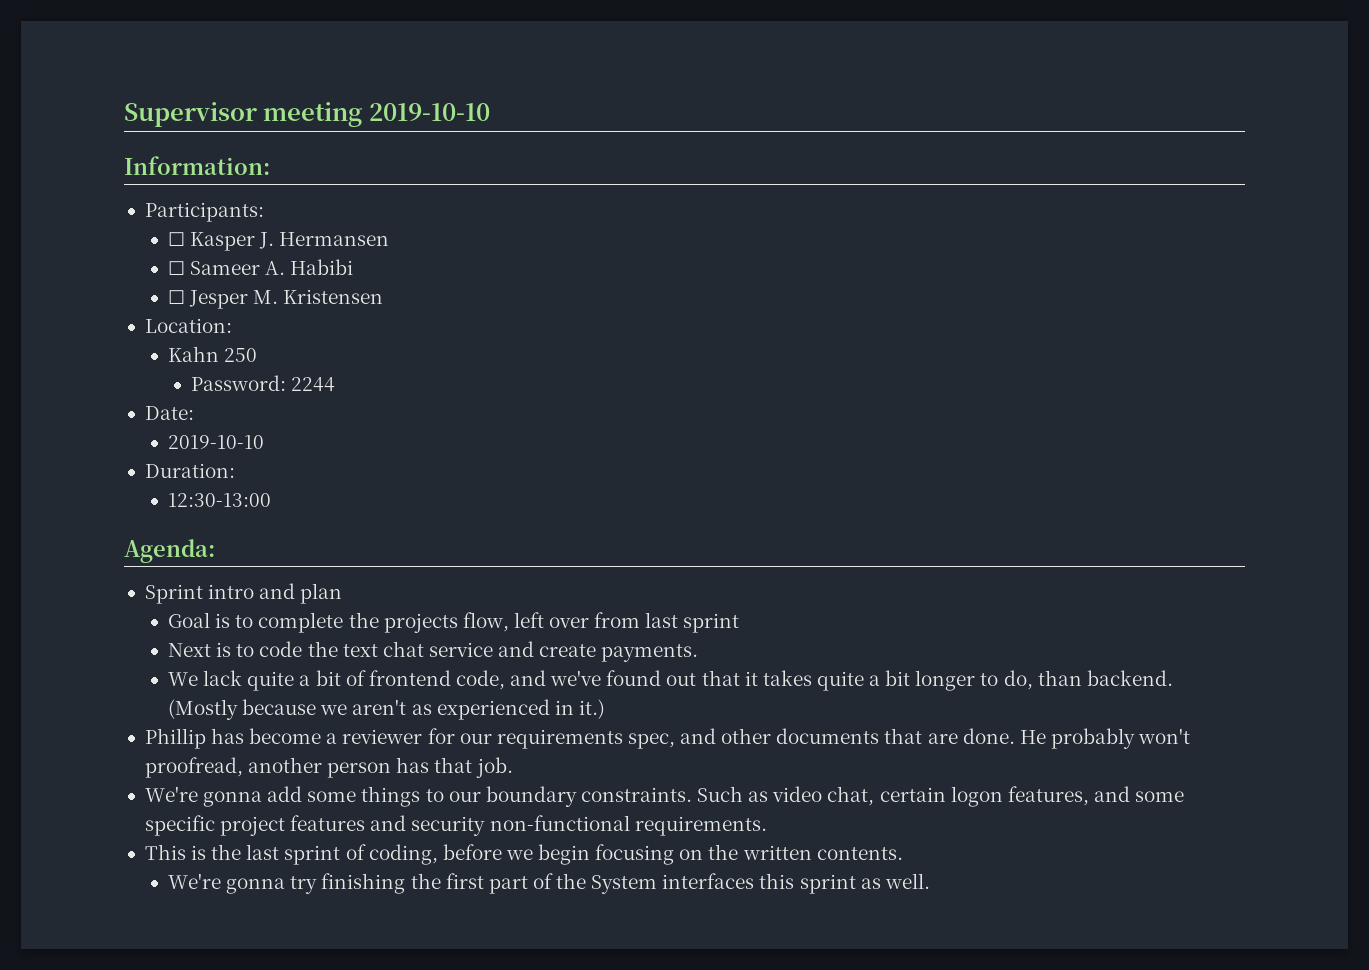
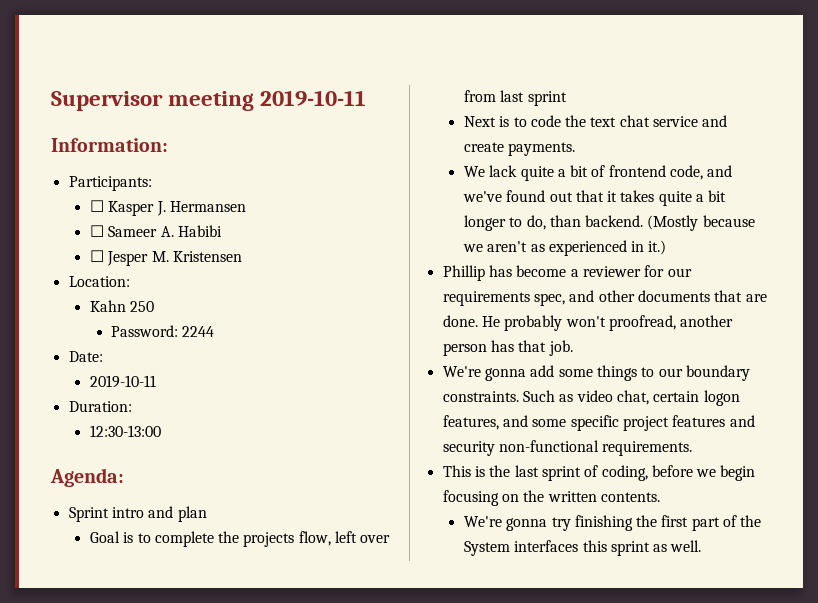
[368,103,490,121] 2019-10-10 -> [260,90,367,106] 2019-10-11
[168,435,265,449] 2019-10-10 -> [89,375,156,388] 2019-10-11

